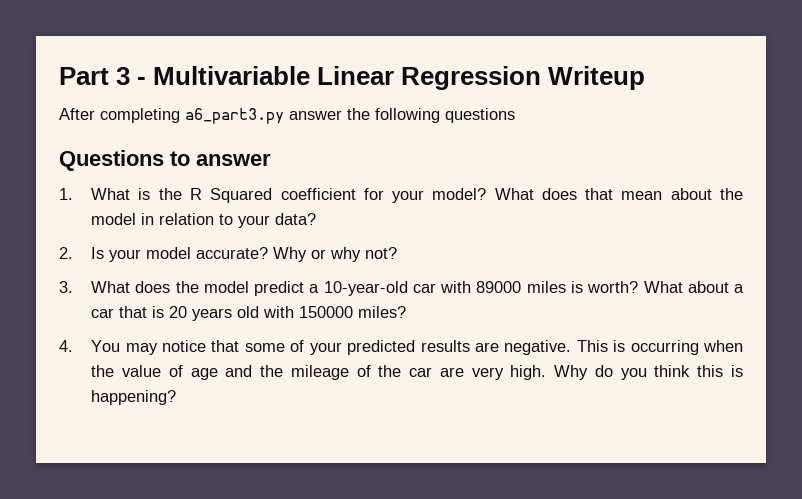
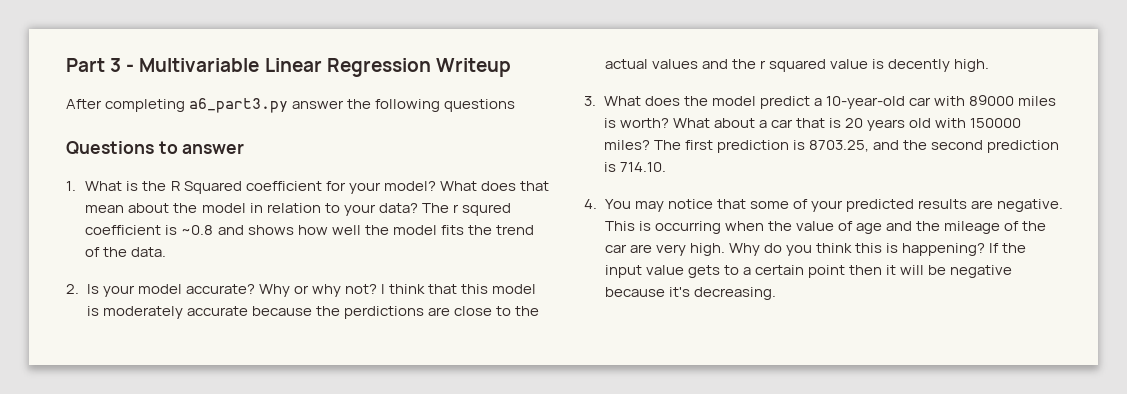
(317, 219) none -> [421,203,511,216] [85,225,534,235] [85,247,167,257] The r squred coefficient is ~0.8 and shows how well the model fits the trend of the data.
(398, 253) none -> [380,284,537,294] [86,306,539,319] [604,59,989,72] I think that this model is moderately accurate because the perdictions are close to the actual values and the r squared value is decently high.
(407, 312) none -> [653,140,1059,153] [603,162,666,172] The first prediction is 8703.25, and the second prediction is 714.10.
(177, 397) none -> [989,243,1027,253] [604,265,1013,278] [604,287,776,300] If the input value gets to a certain point then it will be negative because it's decreasing.

